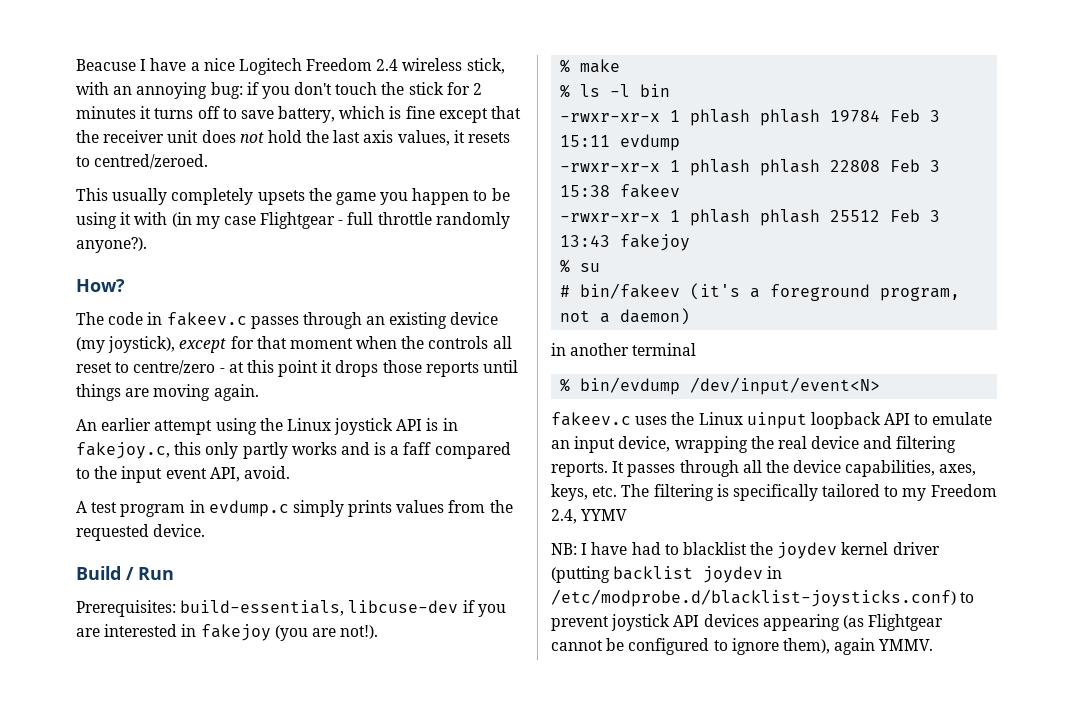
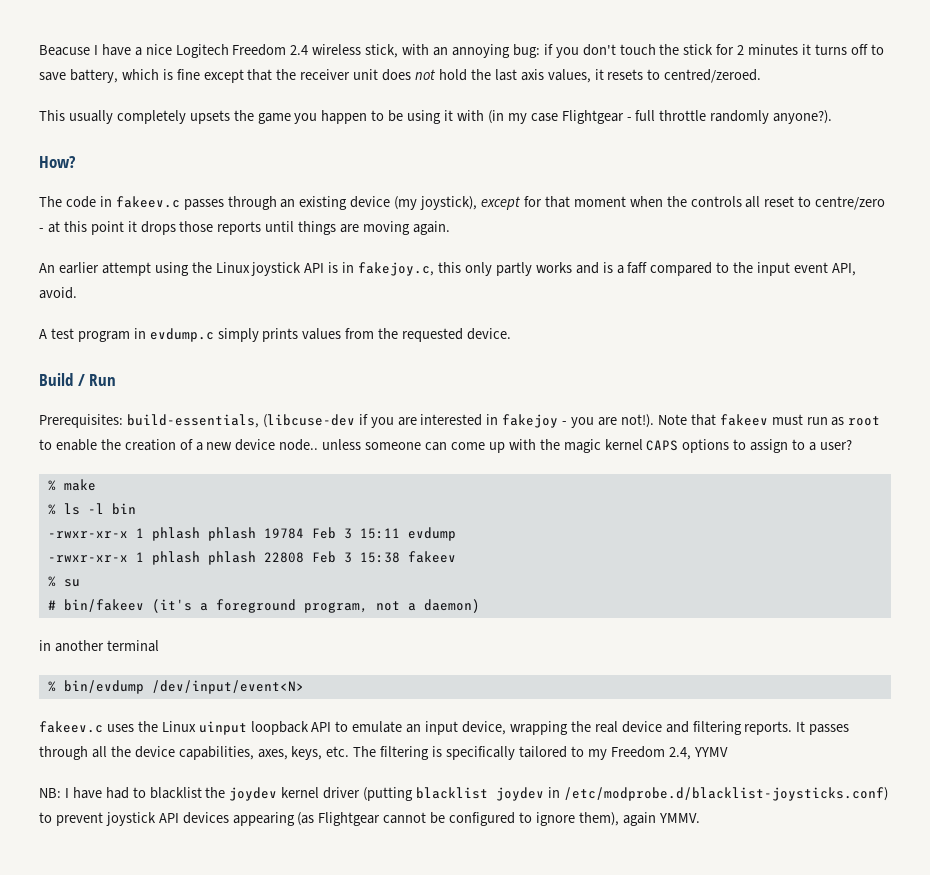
[348,600,459,613] libcuse-dev -> [262,414,355,428] (libcuse-dev
[274,625,308,641] (you -> [562,417,595,428] - you
(379, 632) none -> [657,414,881,426] [39,439,852,453] Note that fakeev must run as root to enable the creation of a new device node.. unless someone can come up with the magic kernel CAPS options to assign to a user?
[560,209,941,226] [560,234,691,251] // -rwxr-xr-x 1 phlash phlash 25512 Feb 3 13:43 fakejoy -> (456, 557) none
[613,566,694,580] backlist -> [416,787,489,799] blacklist

